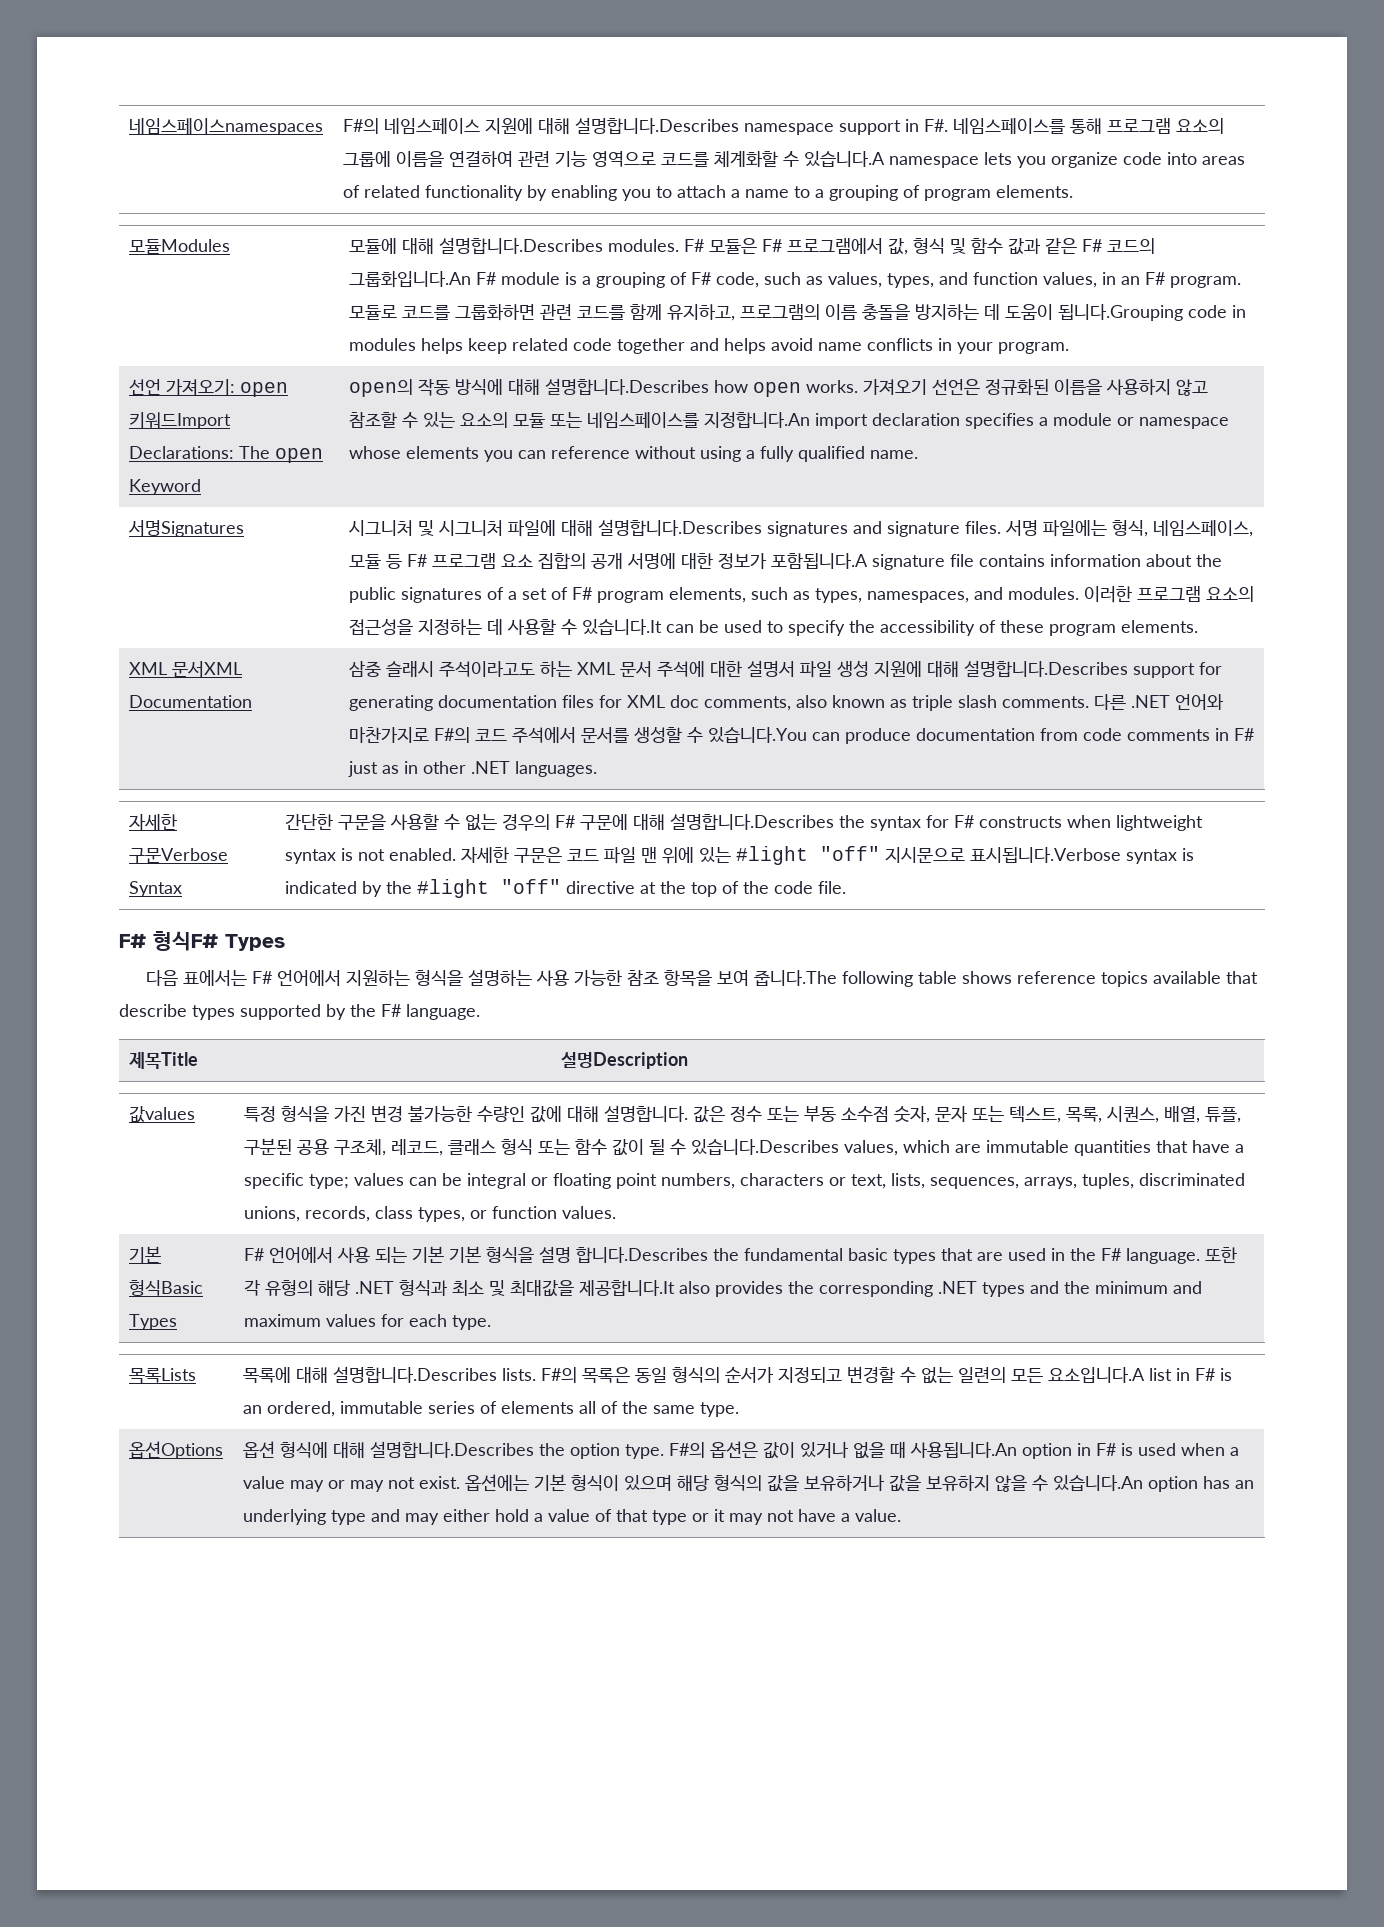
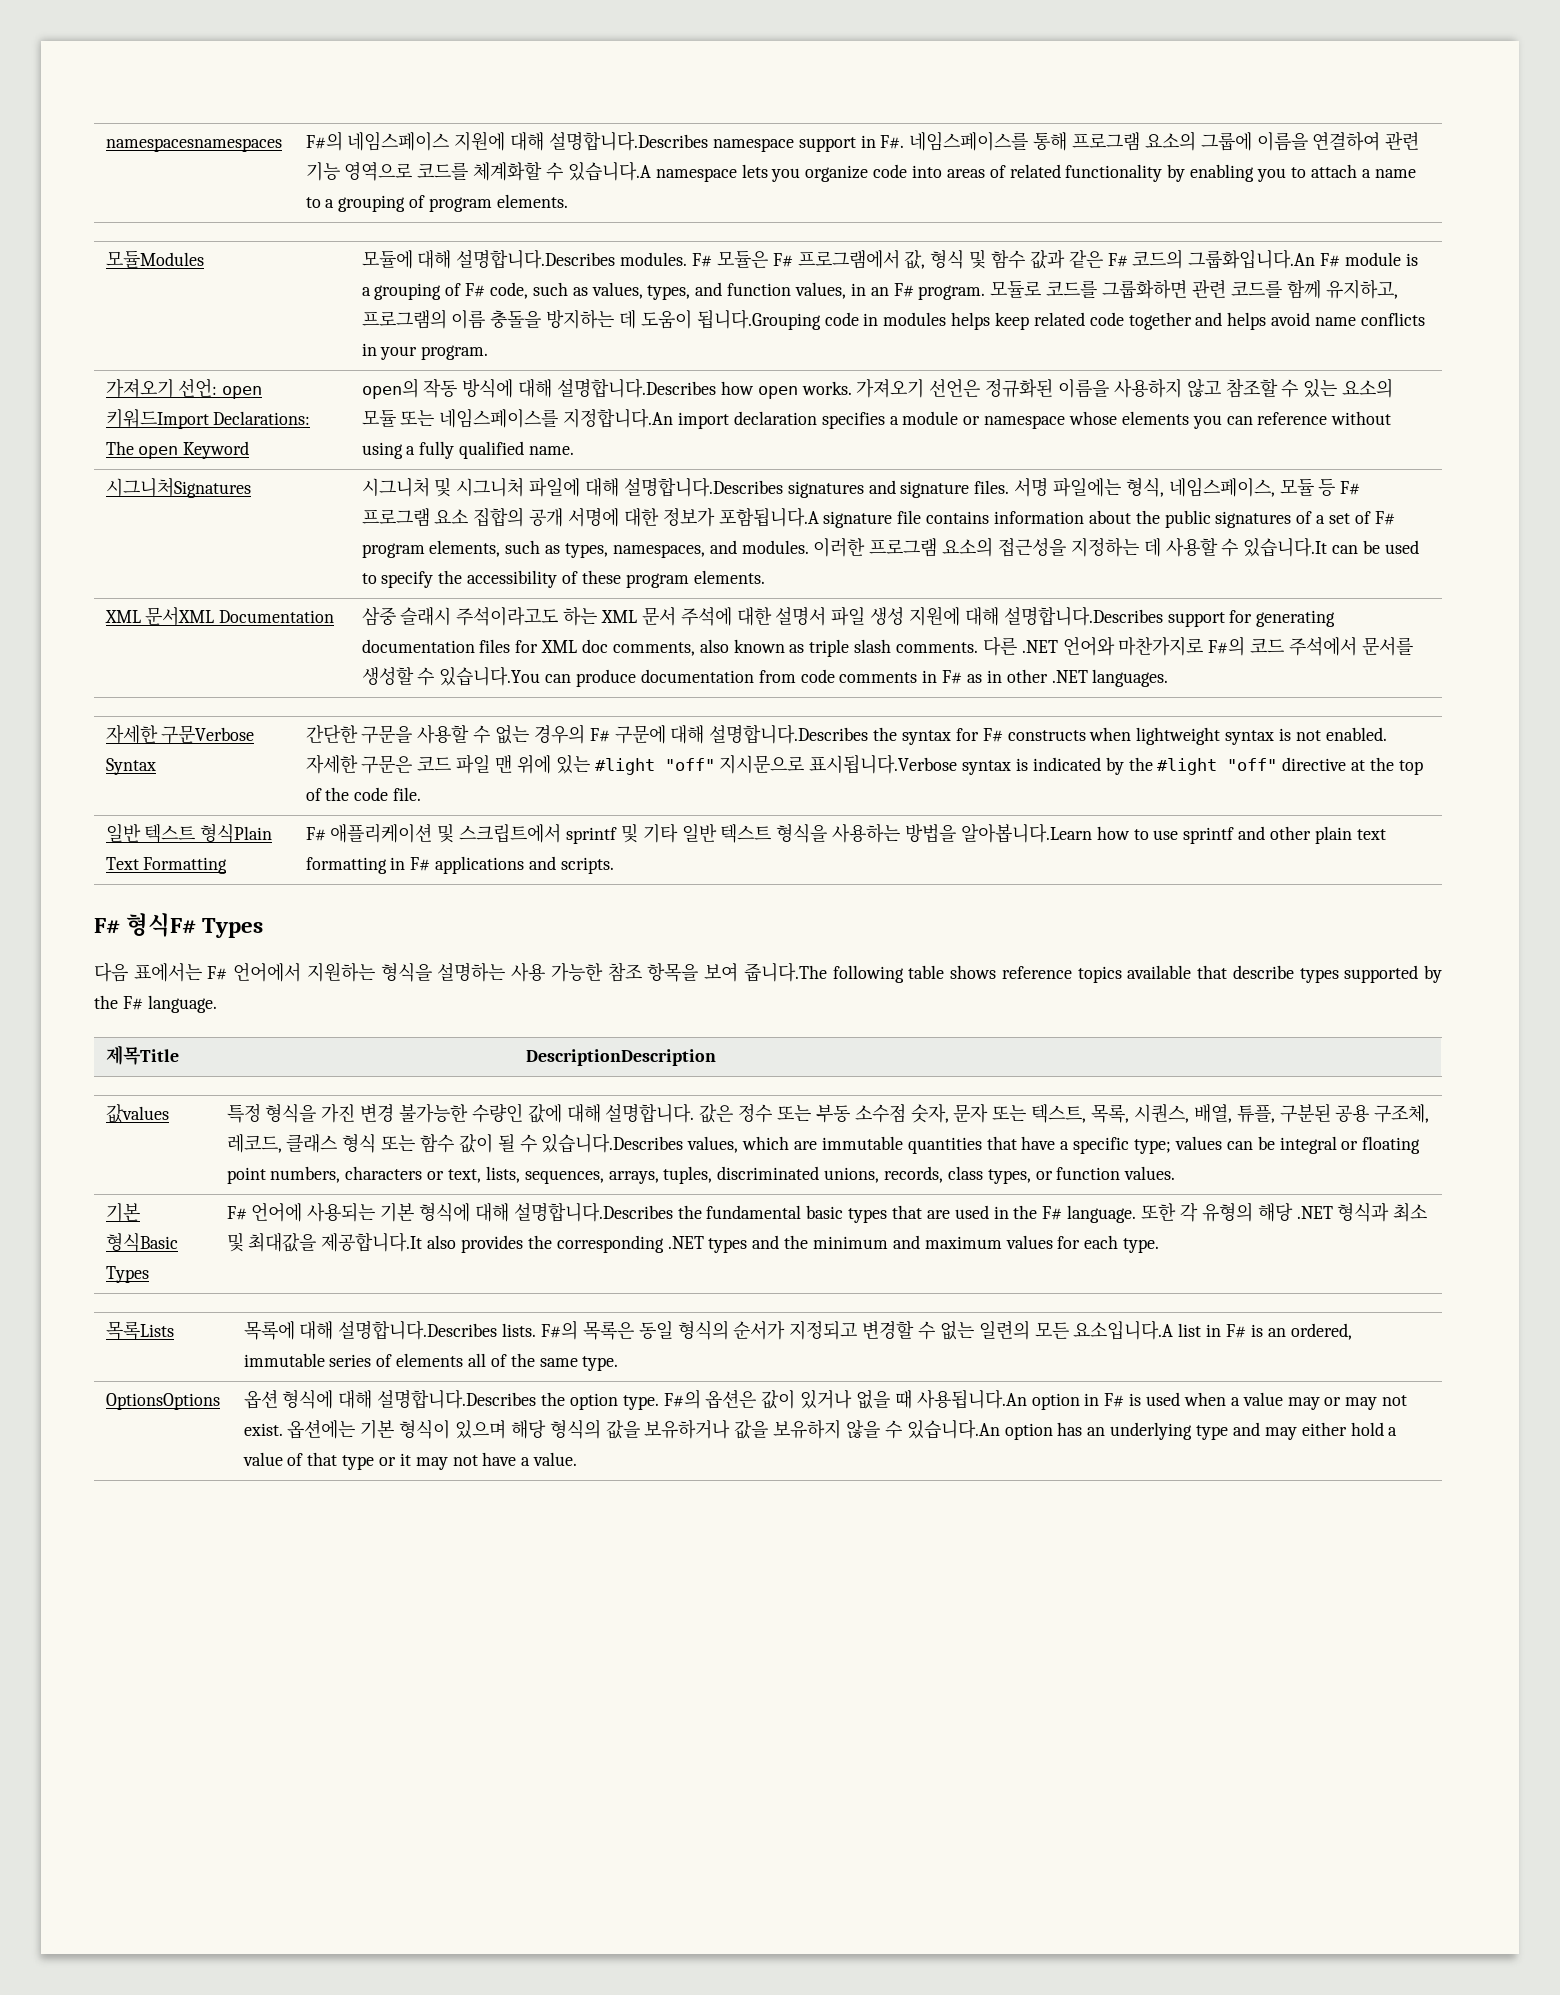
[128,118,323,135] 네임스페이스namespaces -> [105,138,282,152] namespacesnamespaces
[128,379,235,395] 선언 가져오기: -> [105,378,218,398] 가져오기 선언:
[127,520,244,537] 서명Signatures -> [105,477,251,498] 시그니처Signatures
[347,761,378,777] just -> (963, 677) none
(846, 887) none -> [105,824,273,843] [105,857,228,874] [305,823,1386,844] [305,856,614,874] // 일반 텍스트 형식Plain Text Formatting | F# 애플리케이션 및 스크립트에서 sprintf 및 기타 일반 텍스트 형식을 사용하는 방법을 알아봅니다.Learn how to use sprintf and other plain text formatting in F# applications and scripts.
[560,1052,688,1069] 설명Description -> [525,1049,716,1066] DescriptionDescription
[268,1246,708,1263] 언어에서 사용 되는 기본 기본 형식을 설명 합니다.Describes -> [251,1202,673,1222] 언어에 사용되는 기본 형식에 대해 설명합니다.Describes
[128,1441,223,1459] 옵션Options -> [105,1393,220,1410] OptionsOptions

